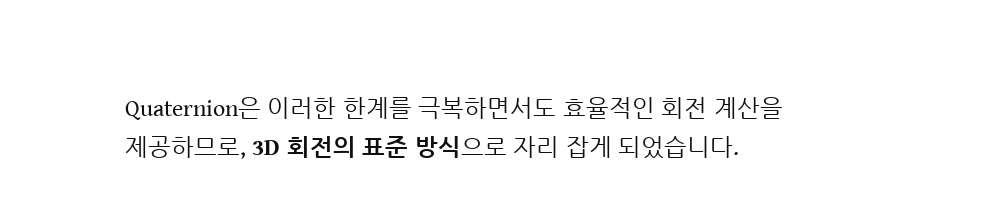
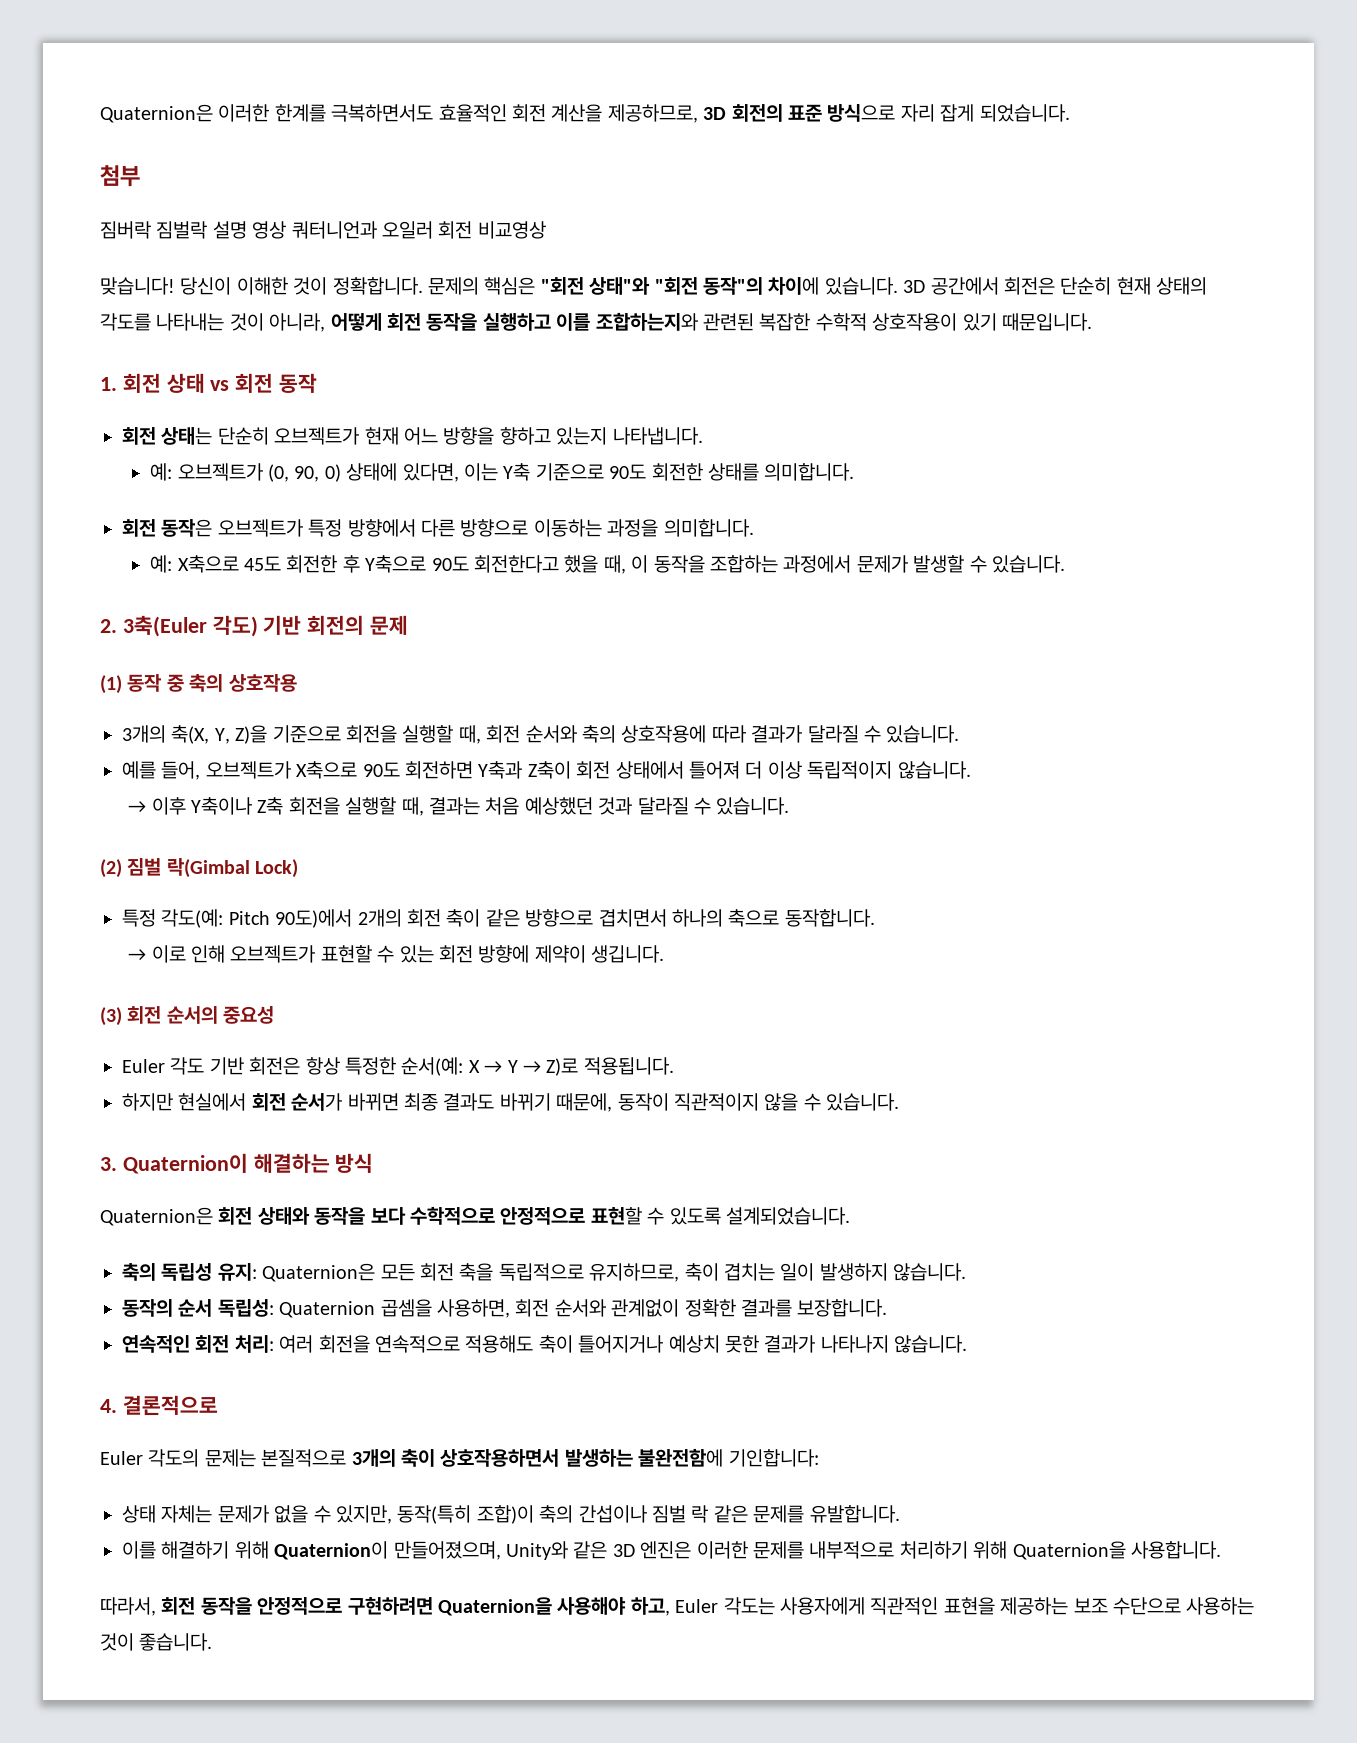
(740, 147) none -> [100,165,140,187] [100,221,546,239] [100,277,1208,295] [100,312,1092,332] [100,373,318,393] [122,427,703,445] [150,463,855,482] [122,519,754,537] [150,555,1066,574] [100,615,409,637] [100,674,297,694] [122,725,960,744] [122,761,971,780] [128,797,790,816] [100,858,299,878] [122,909,875,928] [128,945,665,963] [100,1006,275,1026] [122,1057,674,1076] [122,1093,900,1112] [100,1153,374,1174] [100,1206,850,1226] [122,1263,967,1282] [122,1299,888,1318] [122,1335,968,1353] [100,1395,218,1416] [100,1448,819,1467] [122,1505,900,1524] [122,1541,1221,1560] [100,1597,1255,1616] [100,1633,213,1651] // 첨부 // 짐버락 짐벌락 설명 영상 쿼터니언과 오일러 회전 비교영상 // 맞습니다! 당신이 이해한 것이 정확합니다. 문제의 핵심은 "회전 상태"와 "회전 동작"의 차이에 있습니다. 3D 공간에서 회전은 단순히 현재 상태의 각도를 나타내는 것이 아니라, 어떻게 회전 동작을 실행하고 이를 조합하는지와 관련된 복잡한 수학적 상호작용이 있기 때문입니다. // 1. 회전 상태 vs 회전 동작 // 회전 상태는 단순히 오브젝트가 현재 어느 방향을 향하고 있는지 나타냅니다. // 예: 오브젝트가 (0, 90, 0) 상태에 있다면, 이는 Y축 기준으로 90도 회전한 상태를 의미합니다. // 회전 동작은 오브젝트가 특정 방향에서 다른 방향으로 이동하는 과정을 의미합니다. // 예: X축으로 45도 회전한 후 Y축으로 90도 회전한다고 했을 때, 이 동작을 조합하는 과정에서 문제가 발생할 수 있습니다. // 2. 3축(Euler 각도) 기반 회전의 문제 // (1) 동작 중 축의 상호작용 // 3개의 축(X, Y, Z)을 기준으로 회전을 실행할 때, 회전 순서와 축의 상호작용에 따라 결과가 달라질 수 있습니다. // 예를 들어, 오브젝트가 X축으로 90도 회전하면 Y축과 Z축이 회전 상태에서 틀어져 더 이상 독립적이지 않습니다. // → 이후 Y축이나 Z축 회전을 실행할 때, 결과는 처음 예상했던 것과 달라질 수 있습니다. // (2) 짐벌 락(Gimbal Lock) // 특정 각도(예: Pitch 90도)에서 2개의 회전 축이 같은 방향으로 겹치면서 하나의 축으로 동작합니다. // → 이로 인해 오브젝트가 표현할 수 있는 회전 방향에 제약이 생깁니다. // (3) 회전 순서의 중요성 // Euler 각도 기반 회전은 항상 특정한 순서(예: X → Y → Z)로 적용됩니다. // 하지만 현실에서 회전 순서가 바뀌면 최종 결과도 바뀌기 때문에, 동작이 직관적이지 않을 수 있습니다. // 3. Quaternion이 해결하는 방식 // Quaternion은 회전 상태와 동작을 보다 수학적으로 안정적으로 표현할 수 있도록 설계되었습니다. // 축의 독립성 유지: Quaternion은 모든 회전 축을 독립적으로 유지하므로, 축이 겹치는 일이 발생하지 않습니다. // 동작의 순서 독립성: Quaternion 곱셈을 사용하면, 회전 순서와 관계없이 정확한 결과를 보장합니다. // 연속적인 회전 처리: 여러 회전을 연속적으로 적용해도 축이 틀어지거나 예상치 못한 결과가 나타나지 않습니다. // 4. 결론적으로 // Euler 각도의 문제는 본질적으로 3개의 축이 상호작용하면서 발생하는 불완전함에 기인합니다: // 상태 자체는 문제가 없을 수 있지만, 동작(특히 조합)이 축의 간섭이나 짐벌 락 같은 문제를 유발합니다. // 이를 해결하기 위해 Quaternion이 만들어졌으며, Unity와 같은 3D 엔진은 이러한 문제를 내부적으로 처리하기 위해 Quaternion을 사용합니다. // 따라서, 회전 동작을 안정적으로 구현하려면 Quaternion을 사용해야 하고, Euler 각도는 사용자에게 직관적인 표현을 제공하는 보조 수단으로 사용하는 것이 좋습니다.

